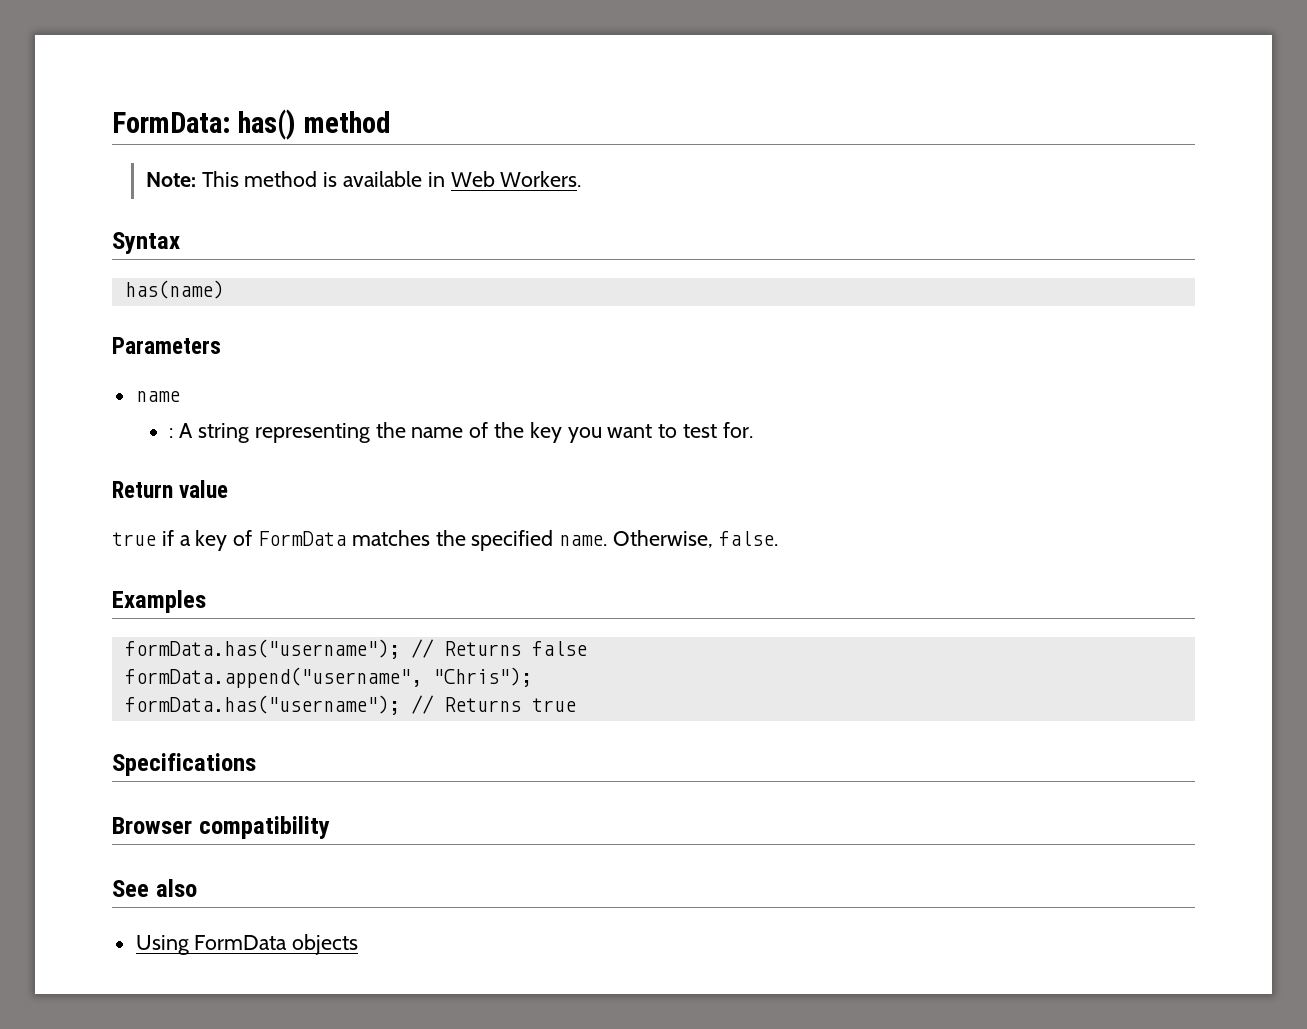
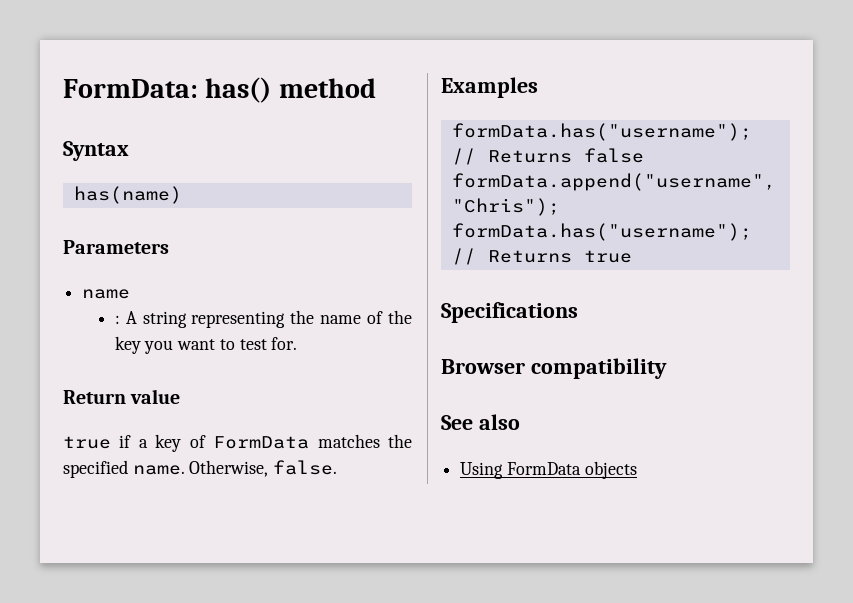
[145,171,582,187] // Note: This method is available in Web Workers. -> (376, 88) none

